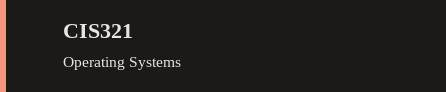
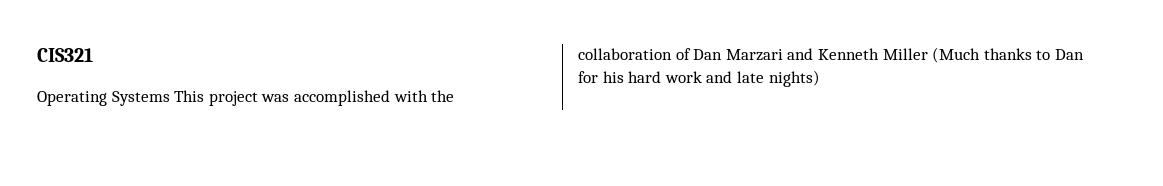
(182, 63) none -> [174,90,455,106] [578,47,1084,63] [578,70,820,87] This project was accomplished with the collaboration of Dan Marzari and Kenneth Miller (Much thanks to Dan for his hard work and late nights)

